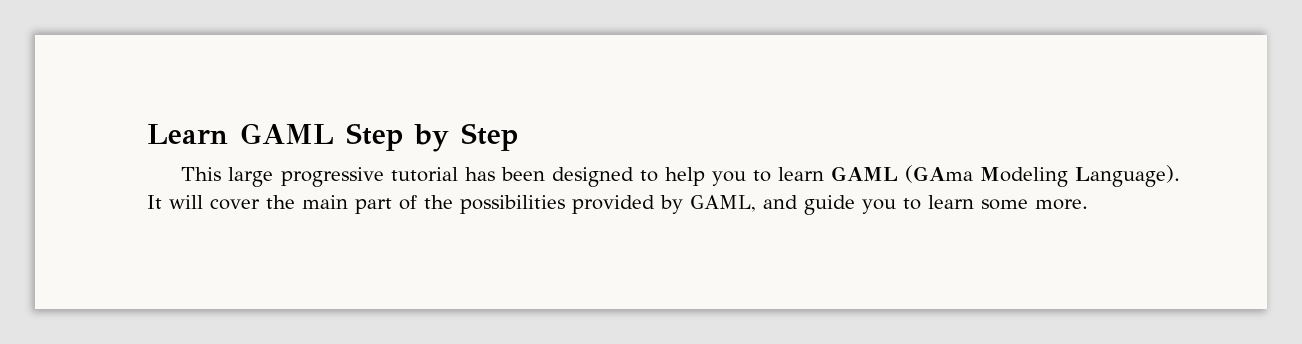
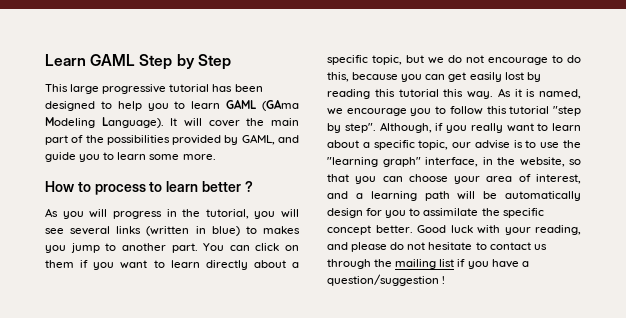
(1088, 204) none -> [45,181,253,195] [45,208,299,219] [45,226,300,236] [45,243,299,253] [45,260,299,270] [327,55,581,65] [327,72,541,82] [327,88,581,99] [327,106,581,116] [327,122,581,133] [327,140,581,150] [327,157,581,167] [327,174,581,184] [327,191,581,201] [327,208,544,218] [327,225,581,235] [327,242,547,252] [327,259,529,269] [327,274,446,286] // How to process to learn better ? // As you will progress in the tutorial, you will see several links (written in blue) to makes you jump to another part. You can click on them if you want to learn directly about a specific topic, but we do not encourage to do this, because you can get easily lost by reading this tutorial this way. As it is named, we encourage you to follow this tutorial "step by step". Although, if you really want to learn about a specific topic, our advise is to use the "learning graph" interface, in the website, so that you can choose your area of interest, and a learning path will be automatically design for you to assimilate the specific concept better. Good luck with your reading, and please do not hesitate to contact us through the mailing list if you have a question/suggestion !

